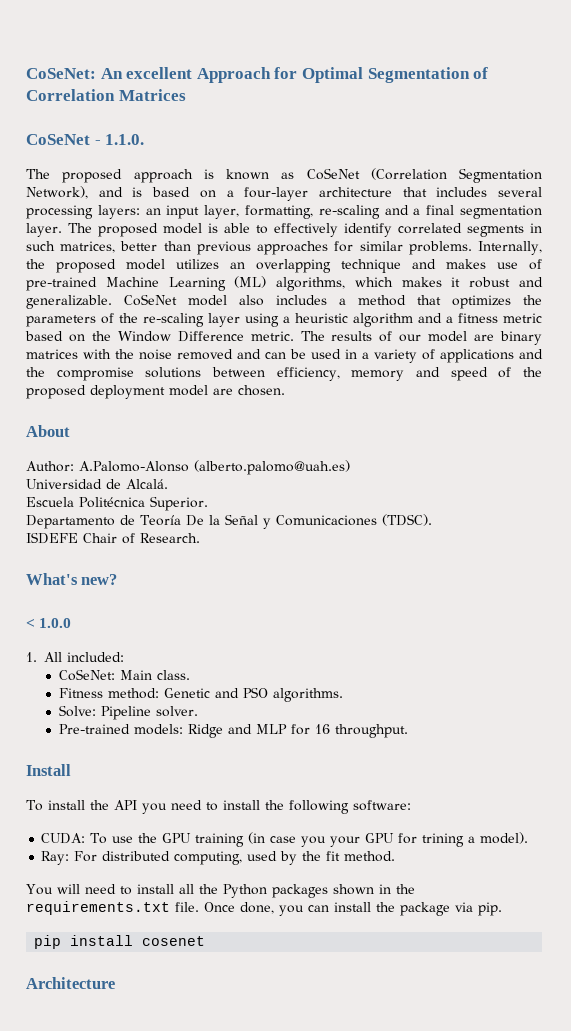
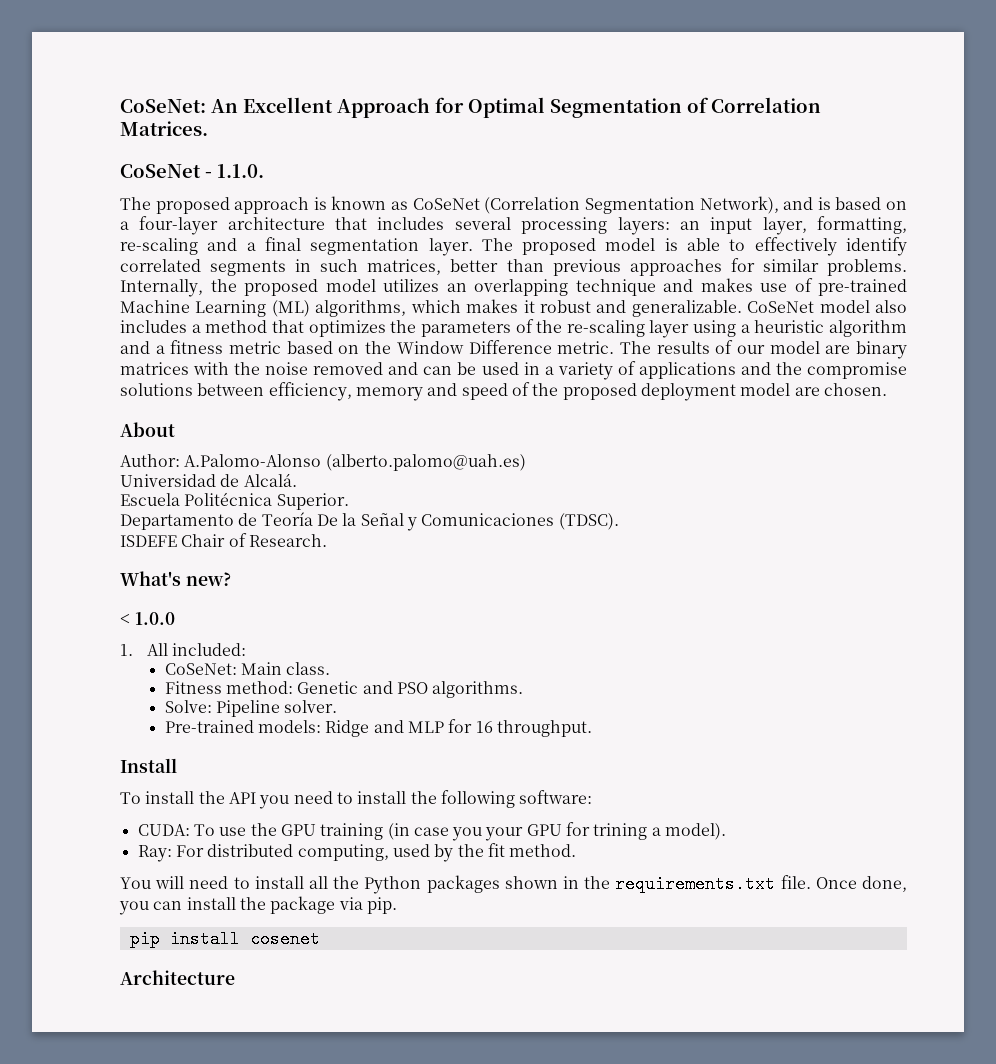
[126,67,193,79] excellent -> [243,97,333,113] Excellent
[118,89,186,101] Matrices -> [120,121,208,136] Matrices.

